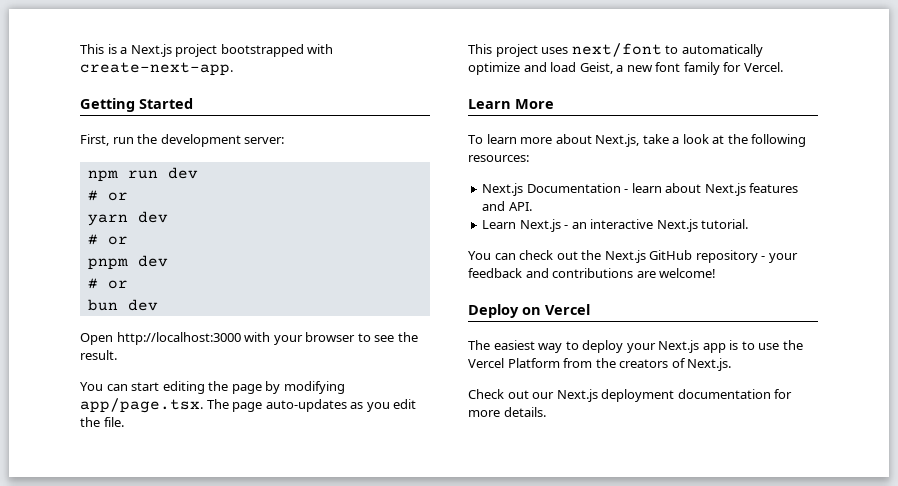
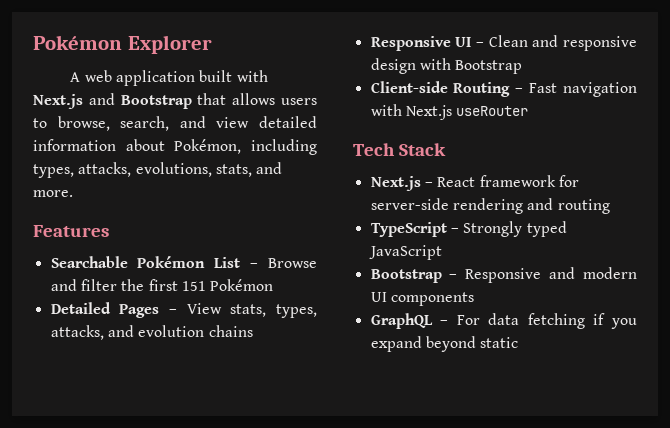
[80,44,334,57] [80,62,233,76] [80,98,193,112] [80,134,285,147] [87,167,198,182] [87,190,128,201] [87,211,168,226] [87,234,128,245] [87,255,168,270] [87,278,128,289] [87,299,158,311] [80,332,418,345] [80,350,117,360] [80,381,345,394] [80,398,417,413] [80,417,124,427] [468,43,763,57] [468,62,783,75] [468,99,554,109] [468,134,807,147] [468,155,529,162] [482,183,799,196] [482,201,532,211] [482,219,749,232] [468,250,798,263] [468,268,717,278] [468,304,590,318] [468,340,803,353] [468,358,732,371] [468,389,793,402] [468,407,546,417] This is a Next.js project bootstrapped with create-next-app. // Getting Started // First, run the development server: // npm run dev // # or // yarn dev // # or // pnpm dev // # or // bun dev // Open http://localhost:3000 with your browser to see the result. // You can start editing the page by modifying app/page.tsx. The page auto-updates as you edit the file. // This project uses next/font to automatically optimize and load Geist, a new font family for Vercel. // Learn More // To learn more about Next.js, take a look at the following resources: // Next.js Documentation - learn about Next.js features and API. // Learn Next.js - an interactive Next.js tutorial. // You can check out the Next.js GitHub repository - your feedback and contributions are welcome! // Deploy on Vercel // The easiest way to deploy your Next.js app is to use the Vercel Platform from the creators of Next.js. // Check out our Next.js deployment documentation for more details. -> [33,35,212,54] [70,70,268,86] [33,93,317,109] [33,116,317,131] [33,139,318,155] [33,162,283,178] [33,190,73,197] [33,225,109,237] [50,256,317,268] [50,279,274,291] [50,302,317,318] [50,325,253,340] [370,35,637,51] [370,58,523,74] [370,81,637,97] [370,104,529,120] [353,143,446,156] [370,175,579,191] [370,198,610,214] [370,221,567,237] [368,245,442,260] [370,267,637,283] [370,292,474,306] [370,313,637,329] [370,336,519,352] Pokémon Explorer // A web application built with Next.js and Bootstrap that allows users to browse, search, and view detailed information about Pokémon, including types, attacks, evolutions, stats, and more. // Features // Searchable Pokémon List – Browse and filter the first 151 Pokémon // Detailed Pages – View stats, types, attacks, and evolution chains // Responsive UI – Clean and responsive design with Bootstrap // Client-side Routing – Fast navigation with Next.js useRouter // Tech Stack // Next.js – React framework for server-side rendering and routing // TypeScript – Strongly typed JavaScript // Bootstrap – Responsive and modern UI components // GraphQL – For data fetching if you expand beyond static

